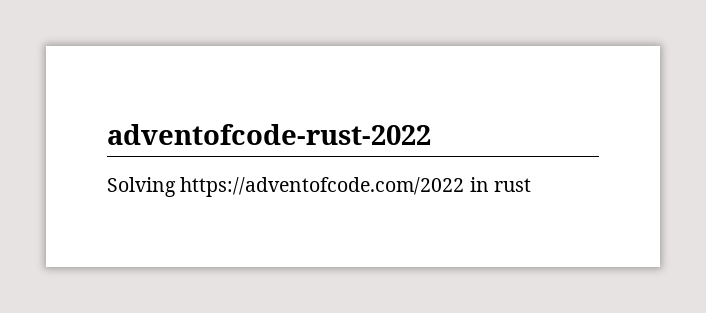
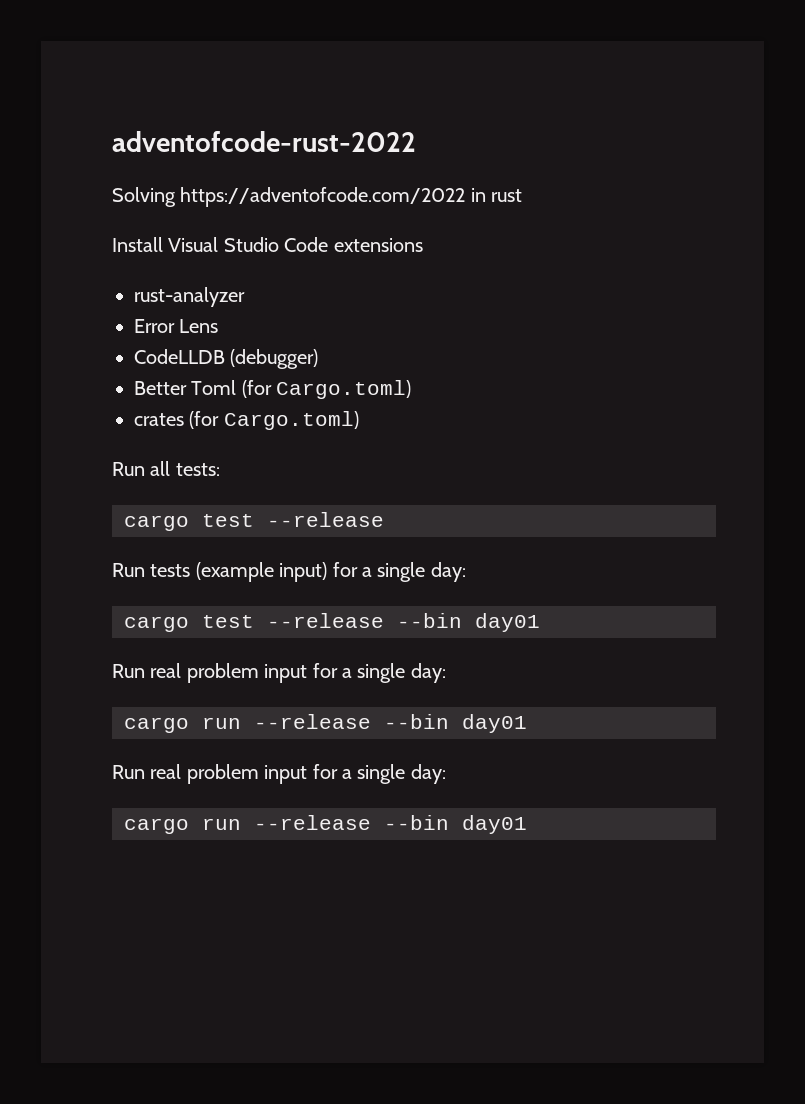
(531, 185) none -> [112,237,423,252] [134,287,245,307] [134,319,219,333] [134,349,319,369] [134,380,412,399] [134,411,359,430] [112,461,220,476] [124,512,384,531] [112,562,466,582] [124,613,540,632] [112,663,446,683] [124,714,527,733] [112,764,446,784] [124,815,527,834] // Install Visual Studio Code extensions // rust-analyzer // Error Lens // CodeLLDB (debugger) // Better Toml (for Cargo.toml) // crates (for Cargo.toml) // Run all tests: // cargo test --release // Run tests (example input) for a single day: // cargo test --release --bin day01 // Run real problem input for a single day: // cargo run --release --bin day01 // Run real problem input for a single day: // cargo run --release --bin day01

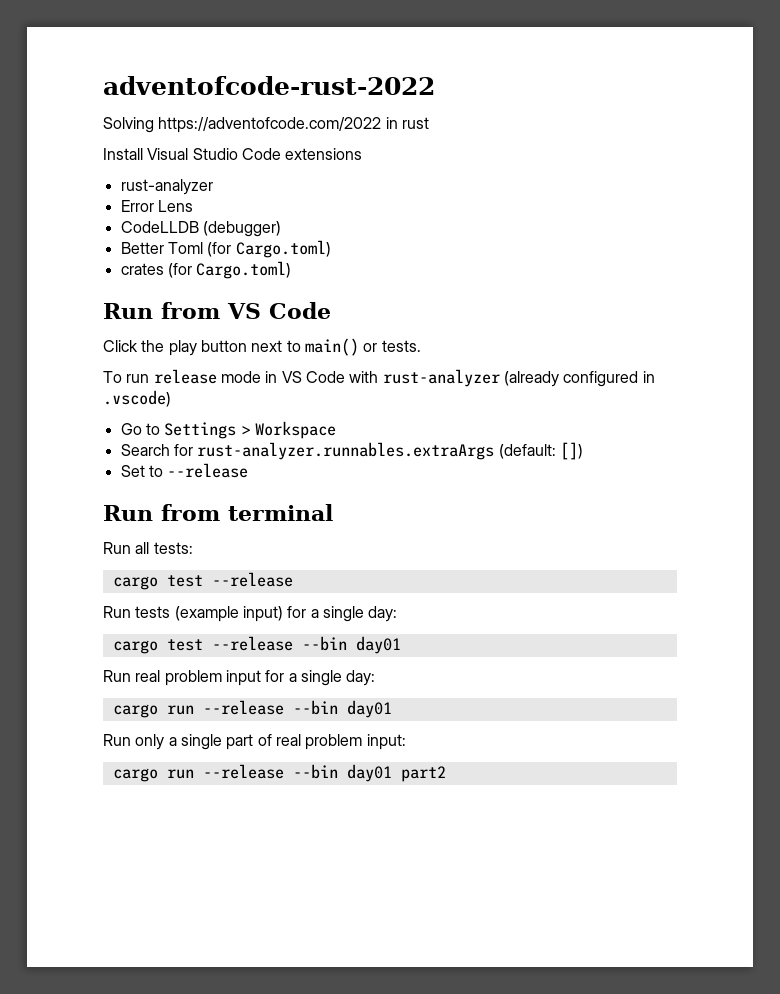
(359, 420) none -> [103,302,331,319] [103,338,421,356] [103,369,655,387] [103,390,171,407] [120,421,336,439] [120,442,583,460] [120,463,249,478] [103,504,333,521] // Run from VS Code // Click the play button next to main() or tests. // To run release mode in VS Code with rust-analyzer (already configured in .vscode) // Go to Settings > Workspace // Search for rust-analyzer.runnables.extraArgs (default: []) // Set to --release // Run from terminal
[150,764,446,784] [124,815,527,834] real problem input for a single day: // cargo run --release --bin day01 -> [135,734,406,750] [112,764,446,782] only a single part of real problem input: // cargo run --release --bin day01 part2

